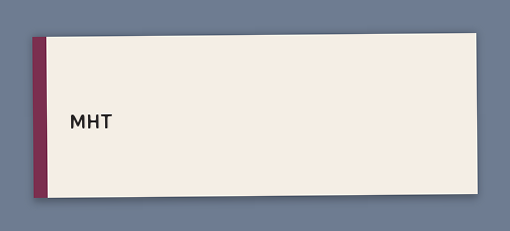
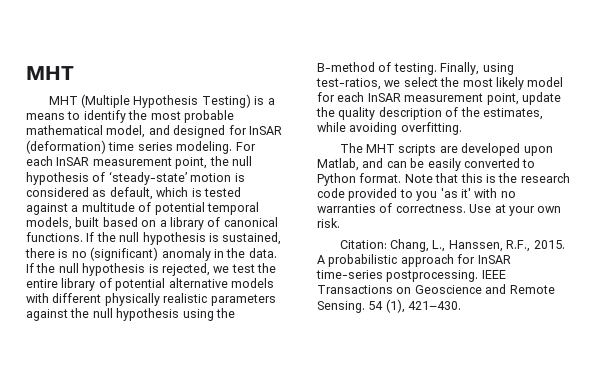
[68,114,114,129] MHT -> [26,66,74,80] [48,94,275,108] [26,110,234,123] [26,125,282,138] [26,140,256,154] [26,156,252,169] [26,171,245,185] [26,187,241,200] [26,202,259,215] [26,217,278,230] [26,232,282,245] [25,247,277,261] [26,263,276,276] [26,278,274,291] [26,293,276,306] [26,308,235,321] [317,62,514,75] [316,77,564,90] [317,92,561,105] [316,107,543,120] [317,122,462,135] [339,143,553,156] [317,158,536,171] [317,173,570,186] [317,188,516,201] [317,203,562,216] [317,218,340,228] [339,239,565,252] [317,254,511,267] [316,270,506,282] [317,284,555,294] [317,299,462,313] MHT // MHT (Multiple Hypothesis Testing) is a means to identify the most probable mathematical model, and designed for InSAR (deformation) time series modeling. For each InSAR measurement point, the null hypothesis of ‘steady-state’ motion is considered as default, which is tested against a multitude of potential temporal models, built based on a library of canonical functions. If the null hypothesis is sustained, there is no (significant) anomaly in the data. If the null hypothesis is rejected, we test the entire library of potential alternative models with different physically realistic parameters against the null hypothesis using the B-method of testing. Finally, using test-ratios, we select the most likely model for each InSAR measurement point, update the quality description of the estimates, while avoiding overfitting. // The MHT scripts are developed upon Matlab, and can be easily converted to Python format. Note that this is the research code provided to you 'as it' with no warranties of correctness. Use at your own risk. // Citation: Chang, L., Hanssen, R.F., 2015. A probabilistic approach for InSAR time-series postprocessing. IEEE Transactions on Geoscience and Remote Sensing. 54 (1), 421–430.

